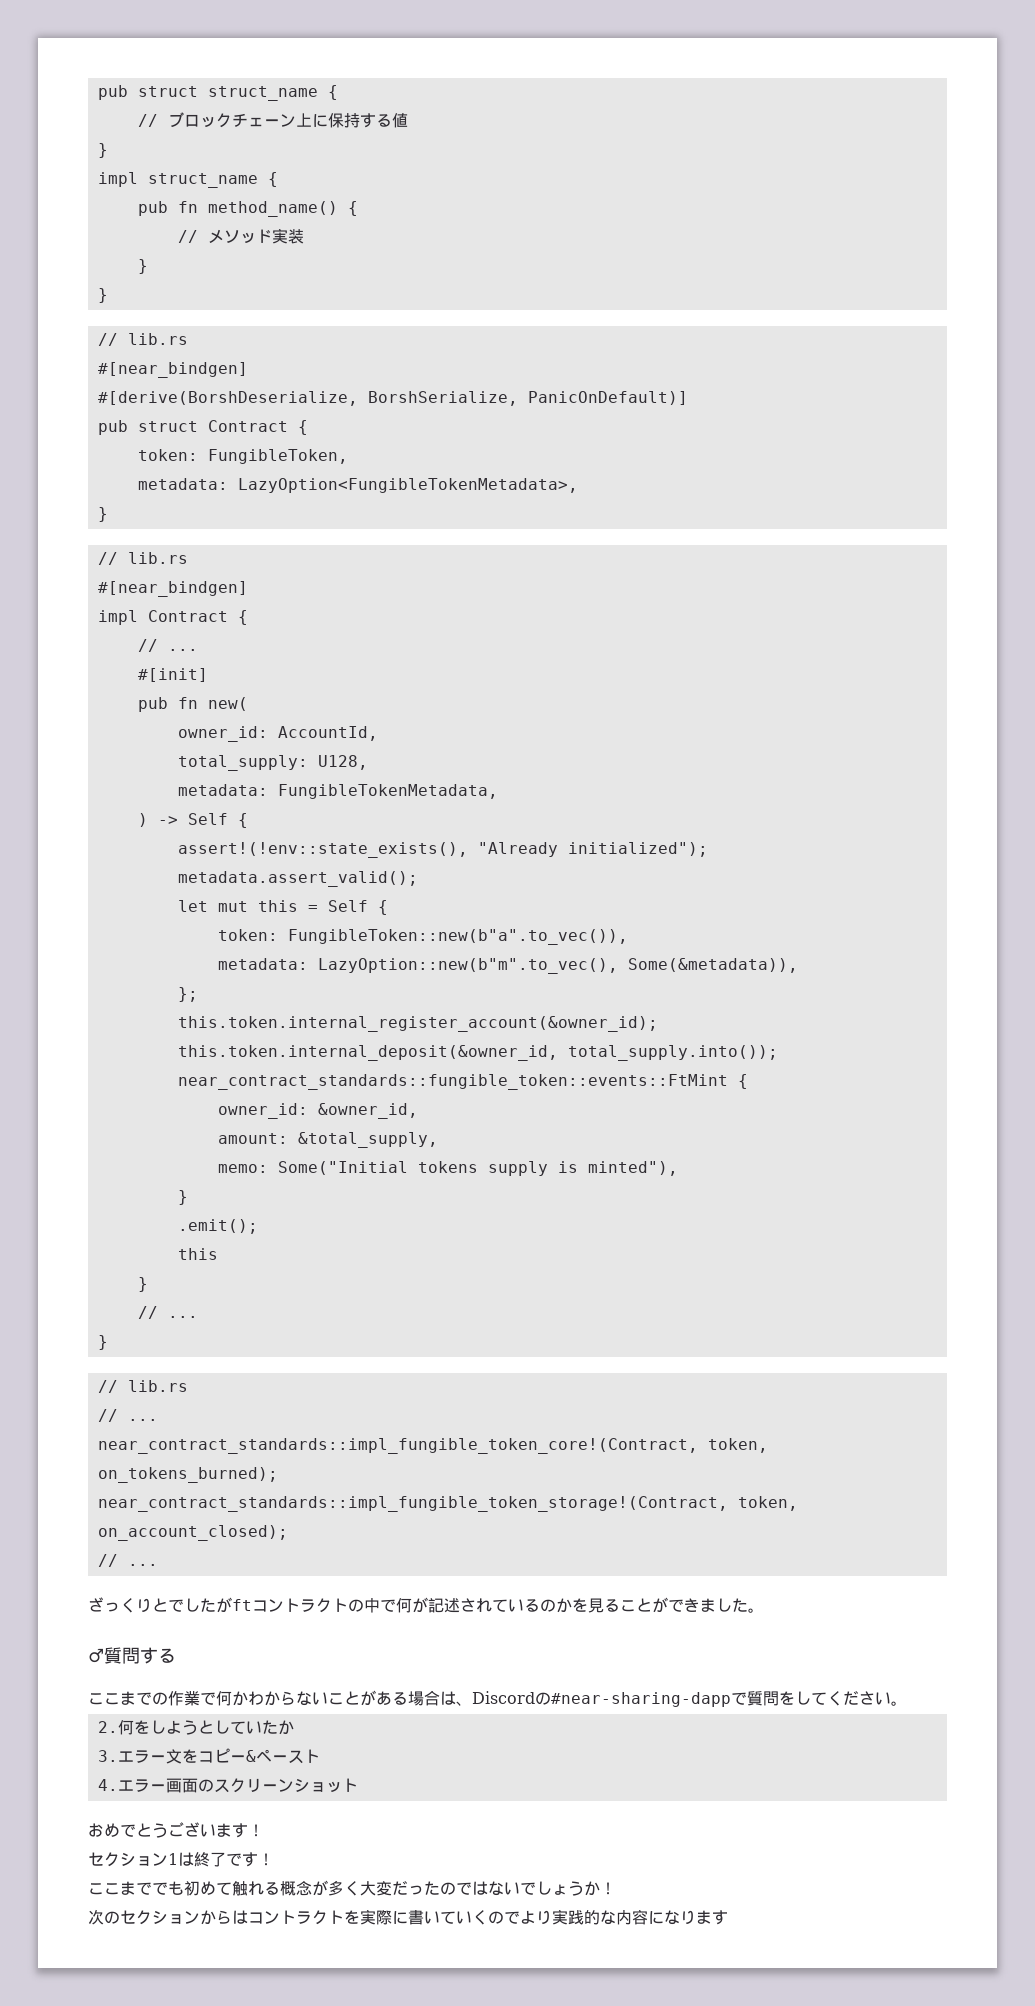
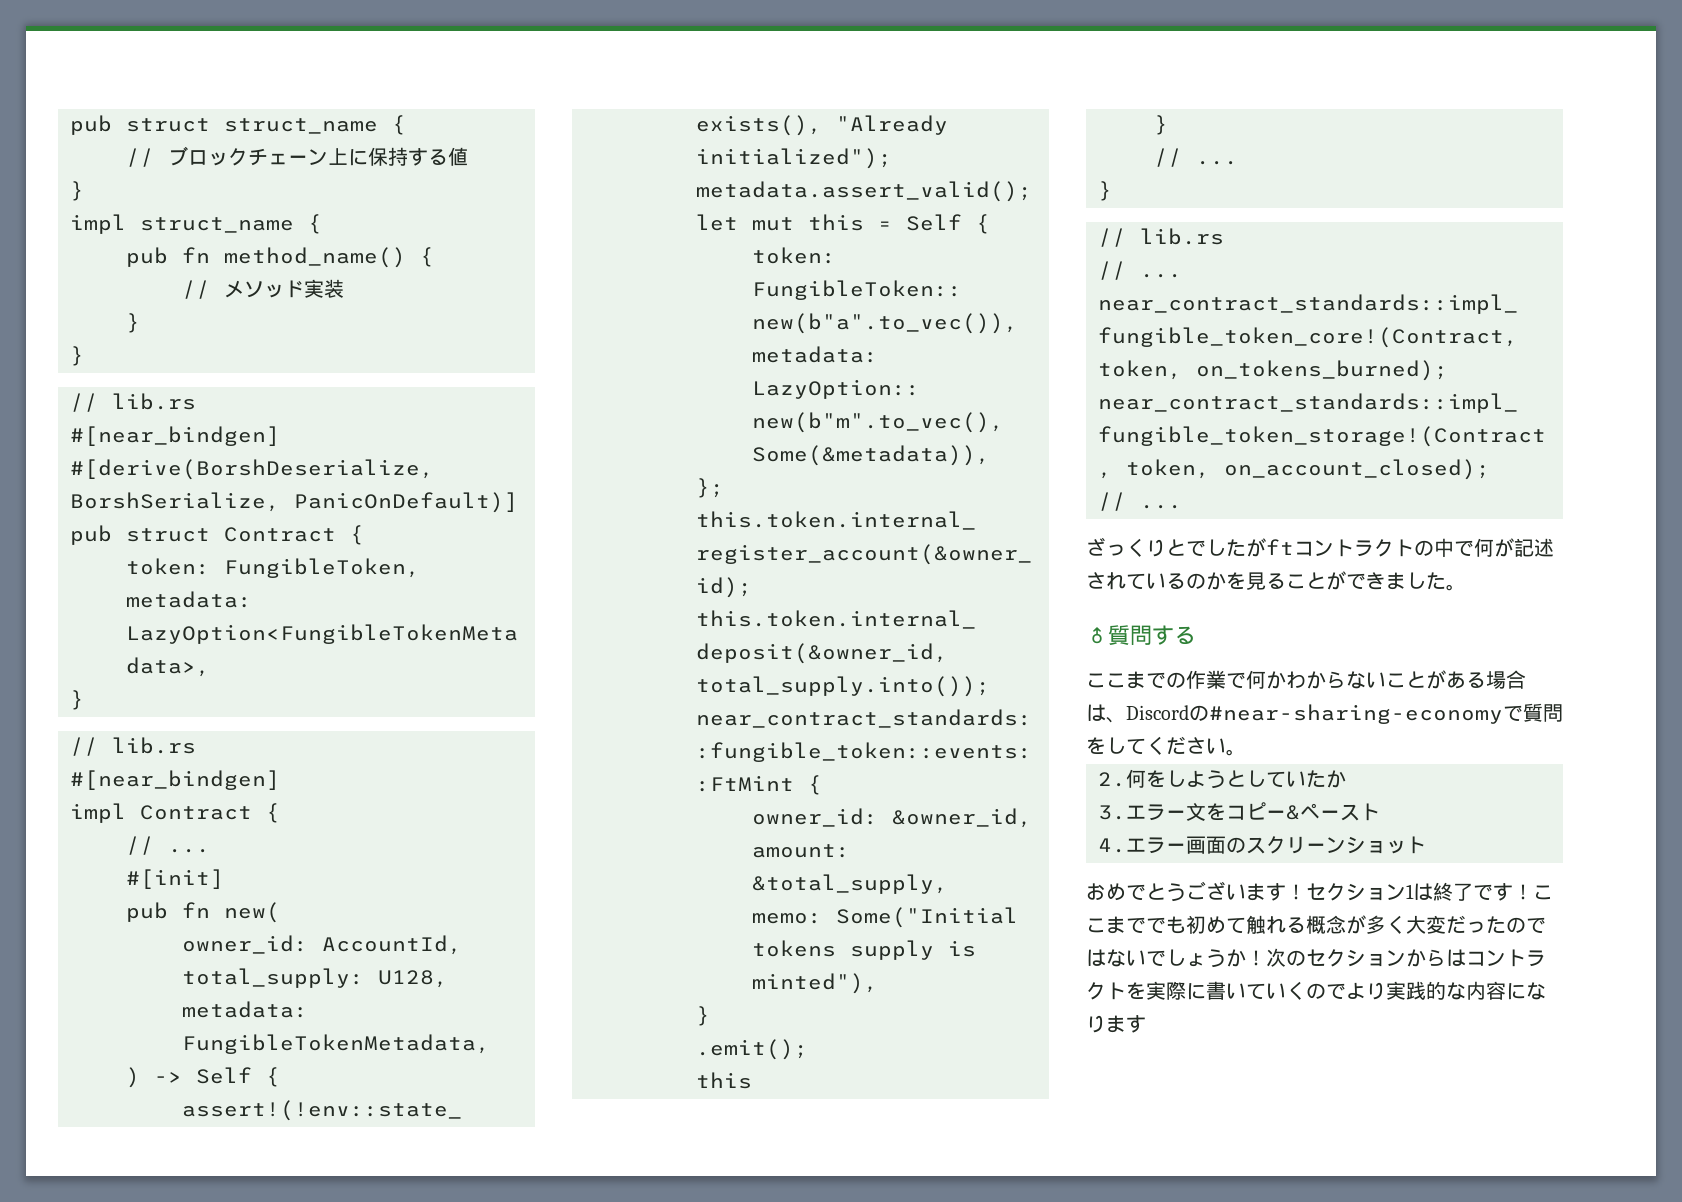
[551,1692,731,1707] #near-sharing-dapp -> [1209,704,1503,724] #near-sharing-economy
(264, 1830) // -> (1306, 892) none
(274, 1859) // -> (1533, 892) none
(616, 1888) // -> (1266, 958) none

